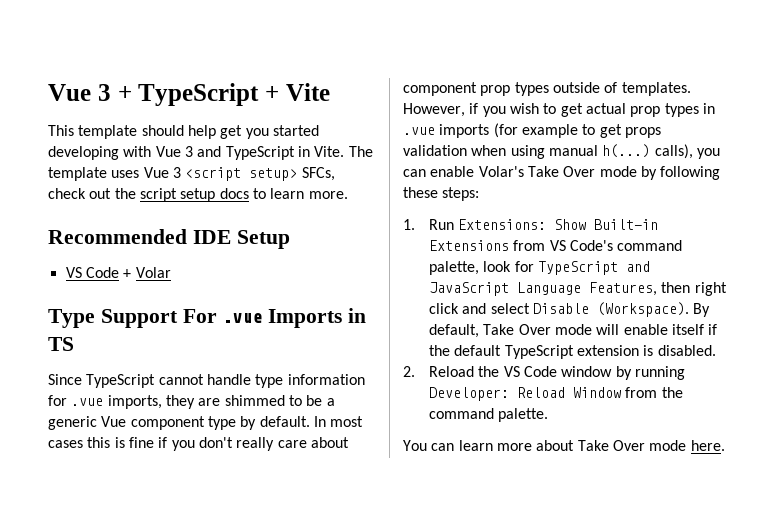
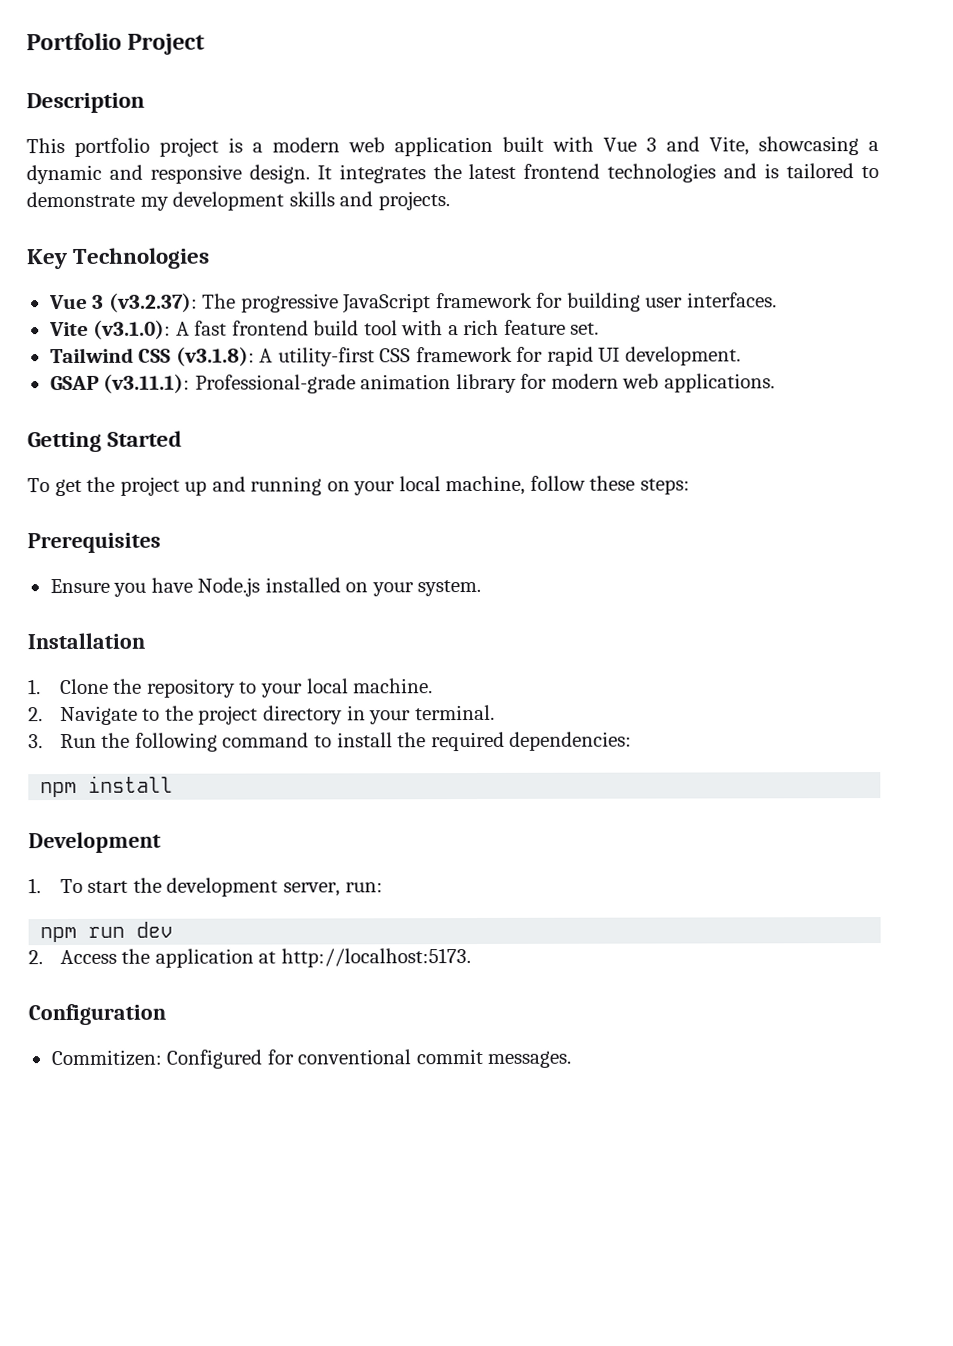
[48,83,330,106] [48,125,319,139] [48,146,373,160] [48,167,335,181] [48,188,348,202] [48,229,290,249] [65,267,171,278] [48,308,367,328] [48,337,74,351] [48,374,365,388] [48,395,335,409] [48,416,364,430] [48,437,349,451] [403,82,691,96] [403,103,715,117] [403,123,661,138] [403,144,720,159] [403,166,721,180] [403,187,480,201] [403,219,659,230] [428,240,683,251] [428,261,650,275] [428,282,727,296] [428,302,711,317] [428,324,718,338] [428,345,716,359] [403,366,685,380] [428,387,683,401] [428,408,549,422] [403,440,725,451] Vue 3 + TypeScript + Vite // This template should help get you started developing with Vue 3 and TypeScript in Vite. The template uses Vue 3 <script setup> SFCs, check out the script setup docs to learn more. // Recommended IDE Setup // VS Code + Volar // Type Support For .vue Imports in TS // Since TypeScript cannot handle type information for .vue imports, they are shimmed to be a generic Vue component type by default. In most cases this is fine if you don't really care about component prop types outside of templates. However, if you wish to get actual prop types in .vue imports (for example to get props validation when using manual h(...) calls), you can enable Volar's Take Over mode by following these steps: // 1. Run Extensions: Show Built-in Extensions from VS Code's command palette, look for TypeScript and JavaScript Language Features, then right click and select Disable (Workspace). By default, Take Over mode will enable itself if the default TypeScript extension is disabled. // 2. Reload the VS Code window by running Developer: Reload Window from the command palette. // You can learn more about Take Over mode here. -> [26,32,206,55] [26,92,145,114] [26,136,879,157] [26,163,879,185] [26,191,450,211] [26,247,211,270] [48,292,777,314] [48,319,600,340] [49,346,741,367] [49,373,775,394] [27,430,183,453] [27,475,690,497] [27,532,161,554] [49,577,482,597] [27,632,145,650] [28,678,434,698] [28,704,495,726] [28,731,633,752] [40,775,174,798] [28,831,161,854] [28,877,383,897] [40,921,174,943] [28,948,472,968] [28,1003,166,1026] [50,1048,572,1069] Portfolio Project // Description // This portfolio project is a modern web application built with Vue 3 and Vite, showcasing a dynamic and responsive design. It integrates the latest frontend technologies and is tailored to demonstrate my development skills and projects. // Key Technologies // Vue 3 (v3.2.37): The progressive JavaScript framework for building user interfaces. // Vite (v3.1.0): A fast frontend build tool with a rich feature set. // Tailwind CSS (v3.1.8): A utility-first CSS framework for rapid UI development. // GSAP (v3.11.1): Professional-grade animation library for modern web applications. // Getting Started // To get the project up and running on your local machine, follow these steps: // Prerequisites // Ensure you have Node.js installed on your system. // Installation // 1. Clone the repository to your local machine. // 2. Navigate to the project directory in your terminal. // 3. Run the following command to install the required dependencies: // npm install // Development // 1. To start the development server, run: // npm run dev // 2. Access the application at http://localhost:5173. // Configuration // Commitizen: Configured for conventional commit messages.

